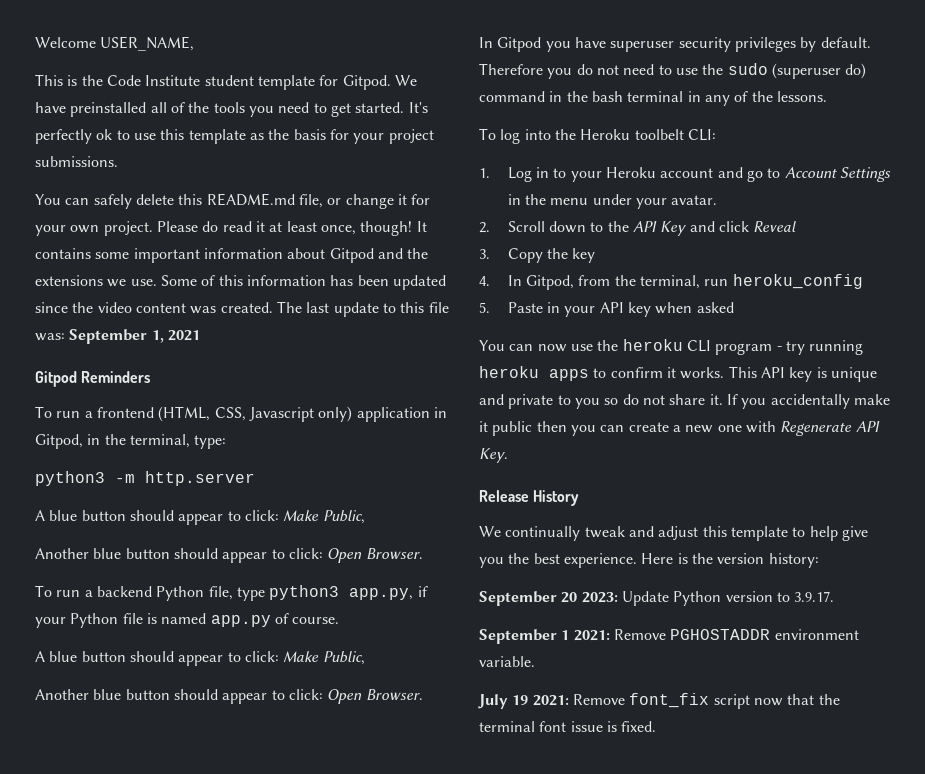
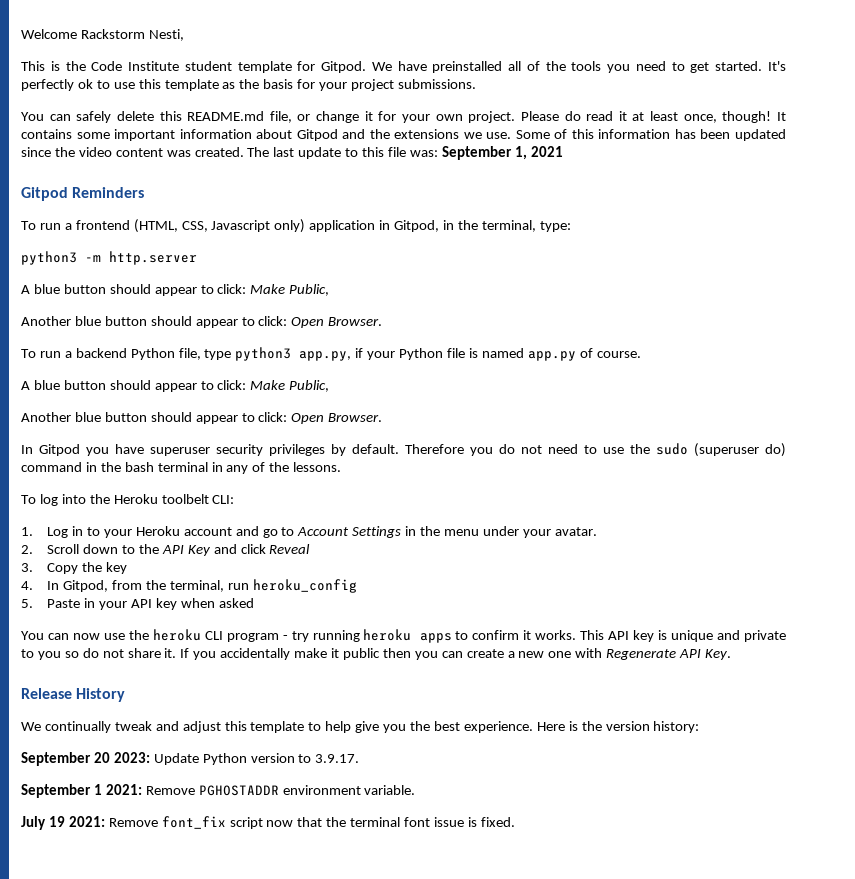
[100,36,195,51] USER_NAME, -> [80,29,184,41] Rackstorm Nesti,

